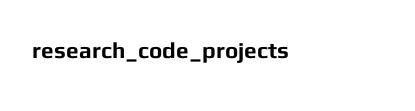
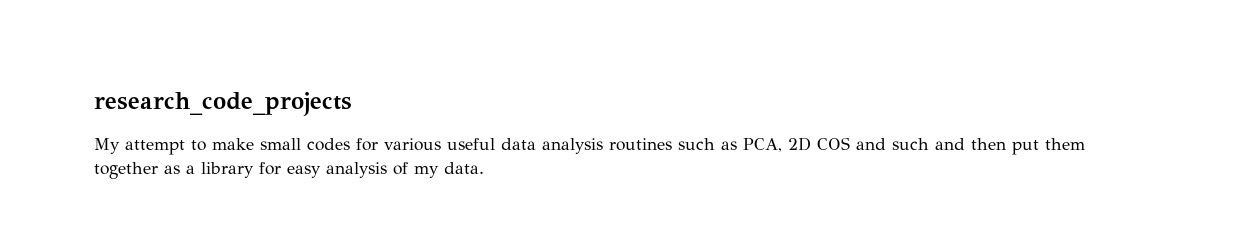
(289, 52) none -> [94,137,1085,155] [94,162,484,179] // My attempt to make small codes for various useful data analysis routines such as PCA, 2D COS and such and then put them together as a library for easy analysis of my data.

